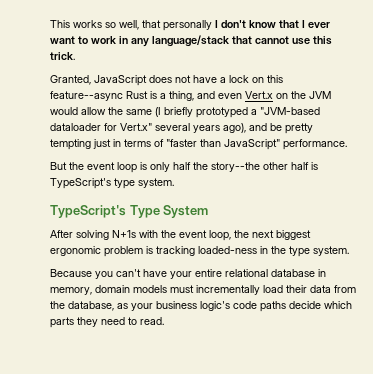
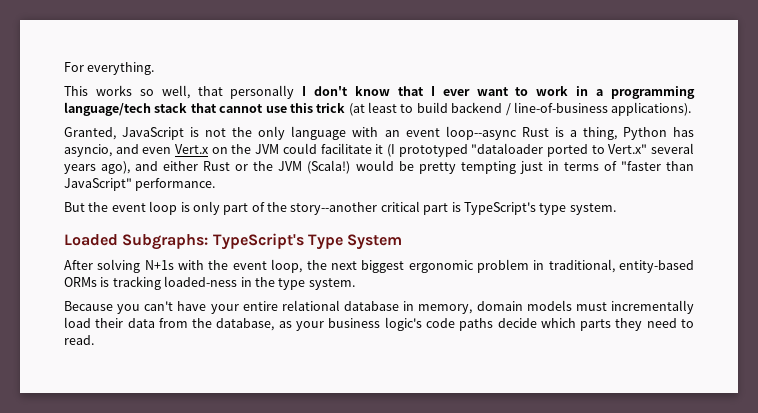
(50, 24) none -> [64,62,155,75] For everything. //
[131,35,332,47] [50,52,75,60] [50,75,283,86] [50,91,123,101] any language/stack that cannot use this trick. // Granted, JavaScript does not have a lock on this feature--async -> [596,86,695,99] [64,102,692,116] [64,126,517,140] a programming language/tech stack that cannot use this trick (at least to build backend / line-of-business applications). // Granted, JavaScript is not the only language with an event loop--async
(194, 96) none -> [622,127,694,140] [64,144,112,157] Python has asyncio,
[50,107,320,118] [50,123,117,131] would allow the same (I briefly prototyped a "JVM-based dataloader for -> [282,143,605,157] could facilitate it (I prototyped "dataloader ported to
(267, 127) none -> [163,160,394,174] either Rust or the JVM (Scala!) would
[173,162,309,172] half the story--the other half -> [223,201,449,215] part of the story--another critical part
(174, 183) none -> [64,234,209,250] Loaded Subgraphs:
(143, 251) none -> [533,259,694,273] [64,277,97,287] in traditional, entity-based ORMs

